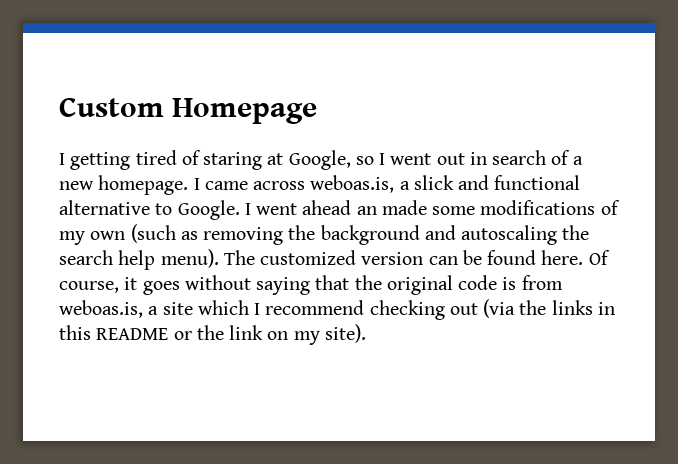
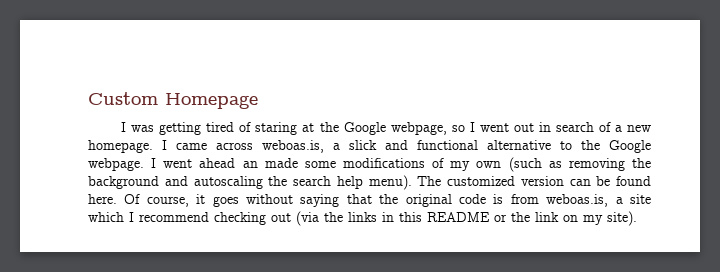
(65, 159) none -> [131,125,155,132] was
[288,150,351,170] Google, -> [319,122,447,135] the Google webpage,
[177,200,240,220] Google. -> [581,140,651,153] [88,158,144,171] the Google webpage.

